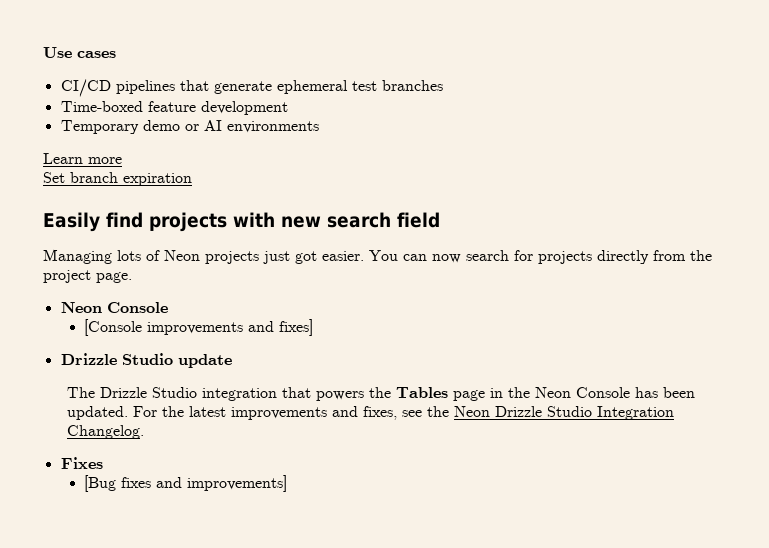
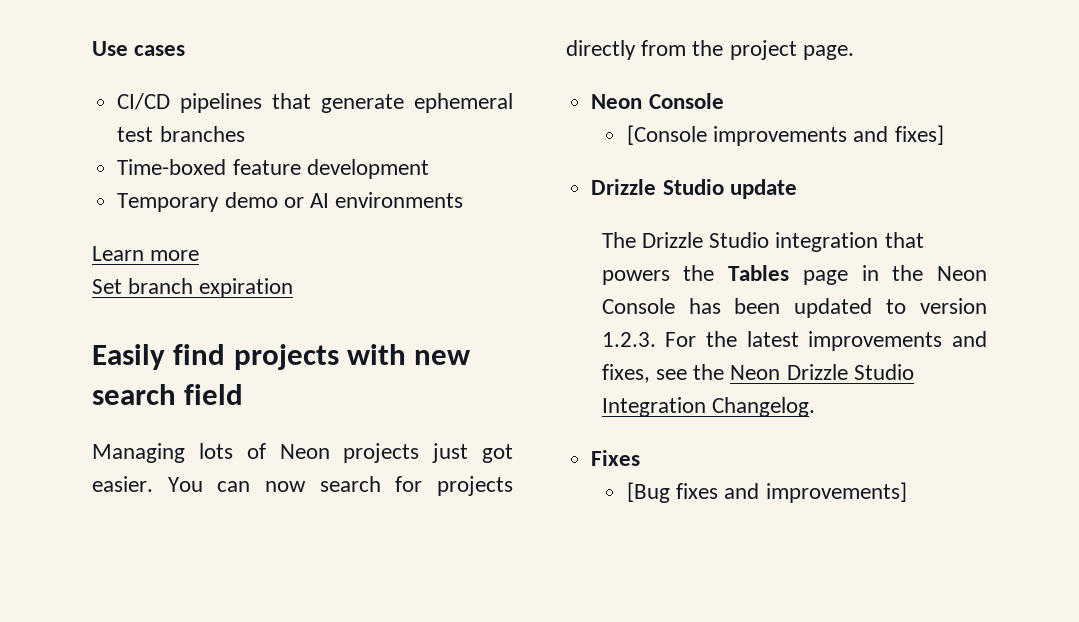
[66,406,128,420] updated. -> [794,298,987,318] [601,332,656,347] updated to version 1.2.3.

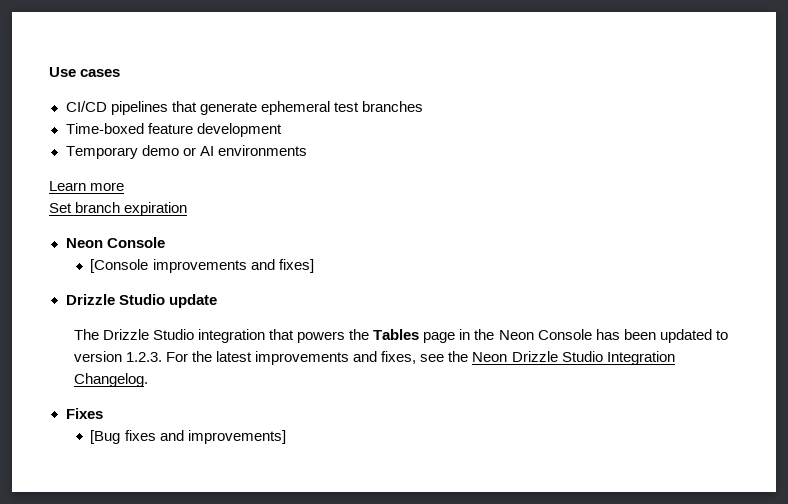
[92,344,471,370] [92,384,244,405] [92,443,513,463] [92,476,513,496] [566,40,854,60] // Easily find projects with new search field // Managing lots of Neon projects just got easier. You can now search for projects directly from the project page. -> (188, 209) none

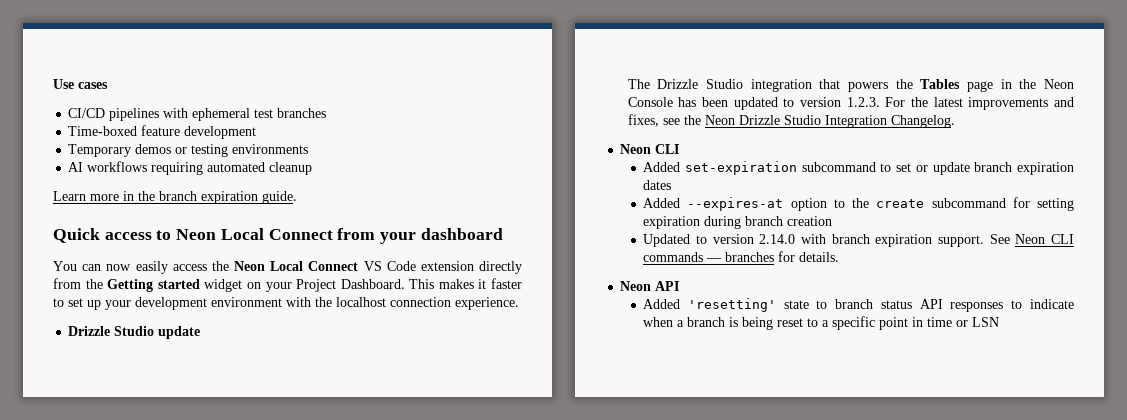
[171,101,257,115] that generate -> [163,108,189,118] with
[141,145,307,156] demo or AI environments -> [135,144,309,157] [68,161,313,175] demos or testing environments // AI workflows requiring automated cleanup
[49,202,188,216] [65,237,165,248] [90,259,314,273] // Set branch expiration // Neon Console // [Console improvements and fixes] -> [123,191,297,204] [53,228,503,244] [53,261,522,274] [53,278,522,292] [53,297,519,310] in the branch expiration guide. // Quick access to Neon Local Connect from your dashboard // You can now easily access the Neon Local Connect VS Code extension directly from the Getting started widget on your Project Dashboard. This makes it faster to set up your development environment with the localhost connection experience.
[65,408,103,419] [90,430,286,444] Fixes // [Bug fixes and improvements] -> [620,144,680,154] [643,161,1074,175] [643,180,672,190] [643,197,1074,211] [643,216,833,229] [643,234,1074,247] [643,251,840,262] [620,281,680,291] [643,298,1074,312] [643,316,1000,330] Neon CLI // Added set-expiration subcommand to set or update branch expiration dates // Added --expires-at option to the create subcommand for setting expiration during branch creation // Updated to version 2.14.0 with branch expiration support. See Neon CLI commands — branches for details. // Neon API // Added 'resetting' state to branch status API responses to indicate when a branch is being reset to a specific point in time or LSN

